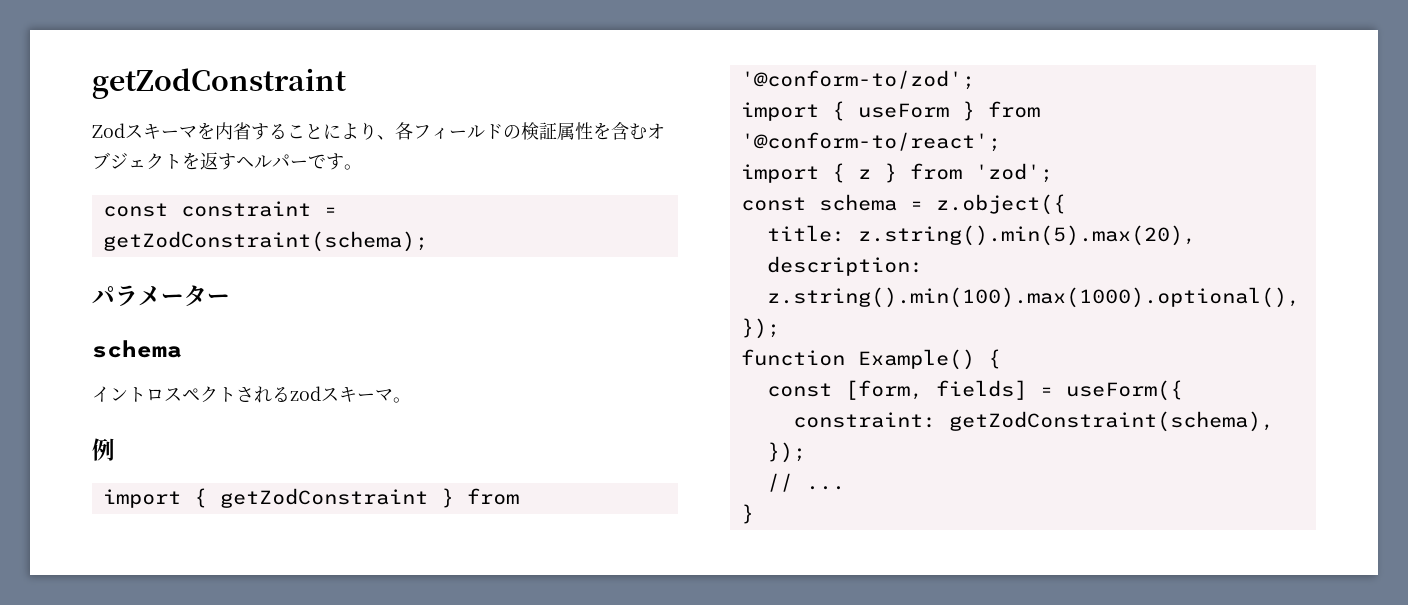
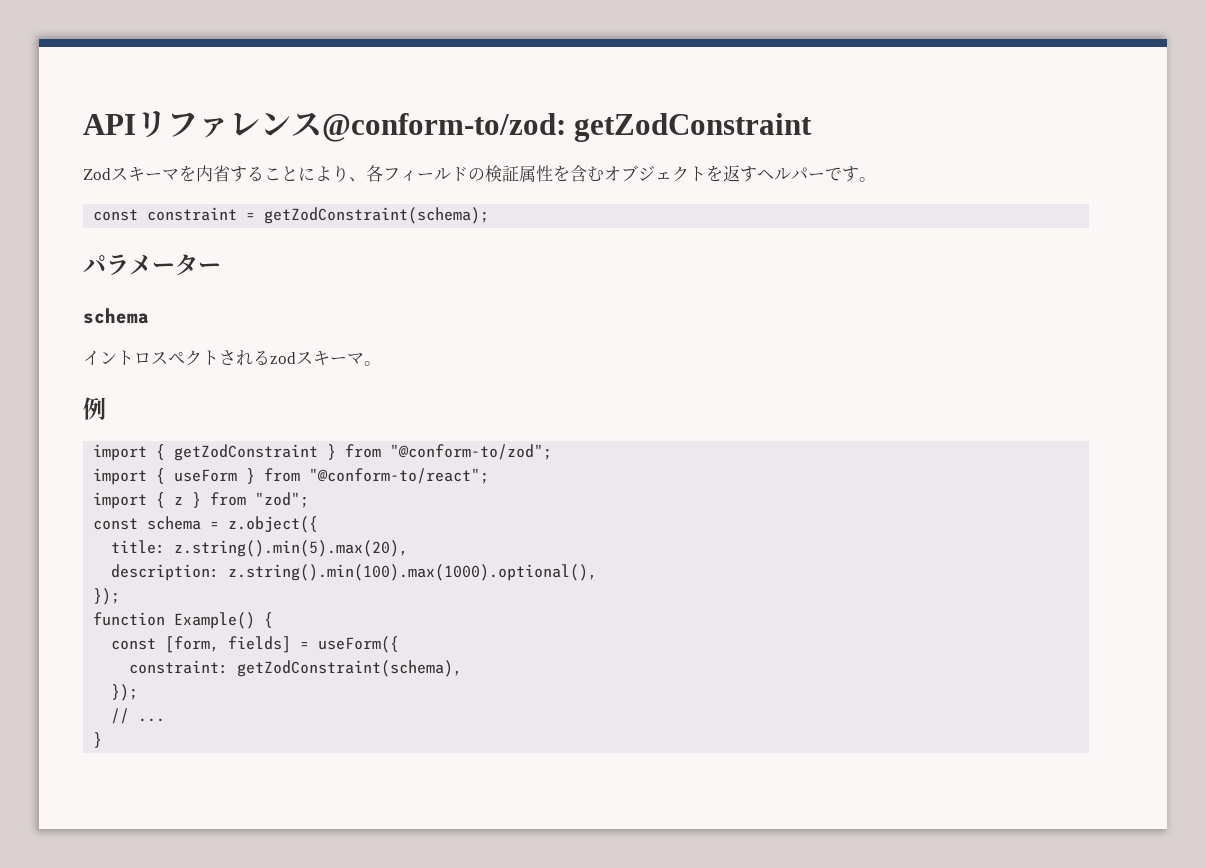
(92, 83) none -> [83,111,566,142] APIリファレンス@conform-to/zod:
[740,70,975,90] '@conform-to/zod'; -> [390,444,553,460] "@conform-to/zod";
[740,132,1001,152] '@conform-to/react'; -> [309,468,490,484] "@conform-to/react";
[974,163,1053,183] 'zod'; -> [255,492,310,508] "zod";

